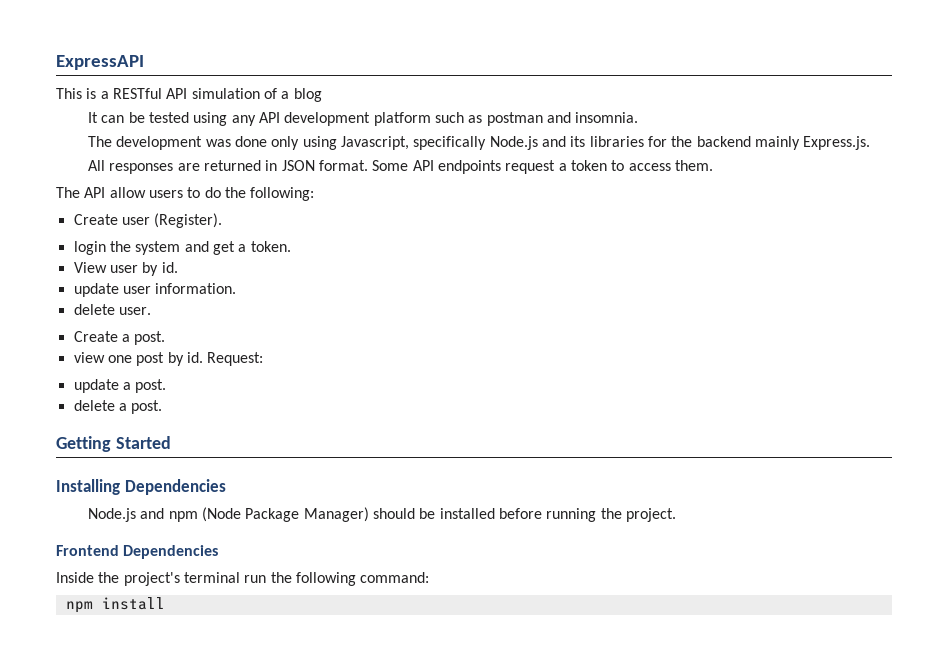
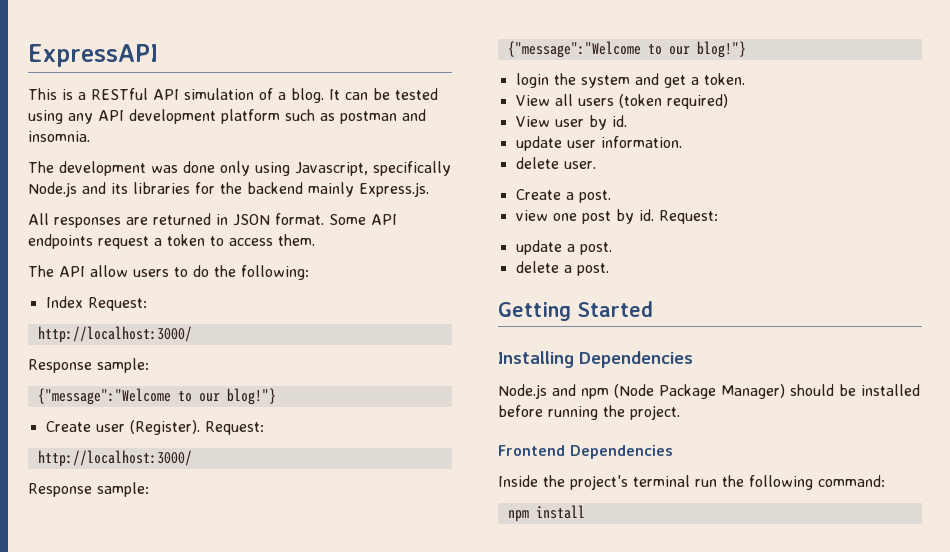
[293,88,322,102] blog // -> [291,88,324,103] blog.
[73,213,223,228] Create user (Register). -> [45,296,147,311] [37,326,192,343] [28,358,149,373] [37,388,276,405] [45,420,264,435] [37,450,192,467] [28,482,149,497] [507,41,746,58] Index Request: // http://localhost:3000/ // Response sample: // {"message":"Welcome to our blog!"} // Create user (Register). Request: // http://localhost:3000/ // Response sample: // {"message":"Welcome to our blog!"}
(291, 246) none -> [515,94,728,109] // View all users (token required)

